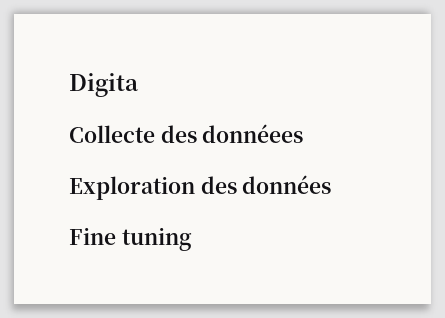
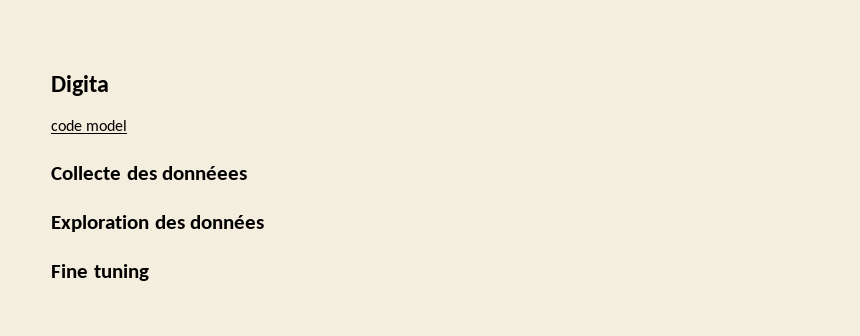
(139, 85) none -> [51,120,128,131] // code model

